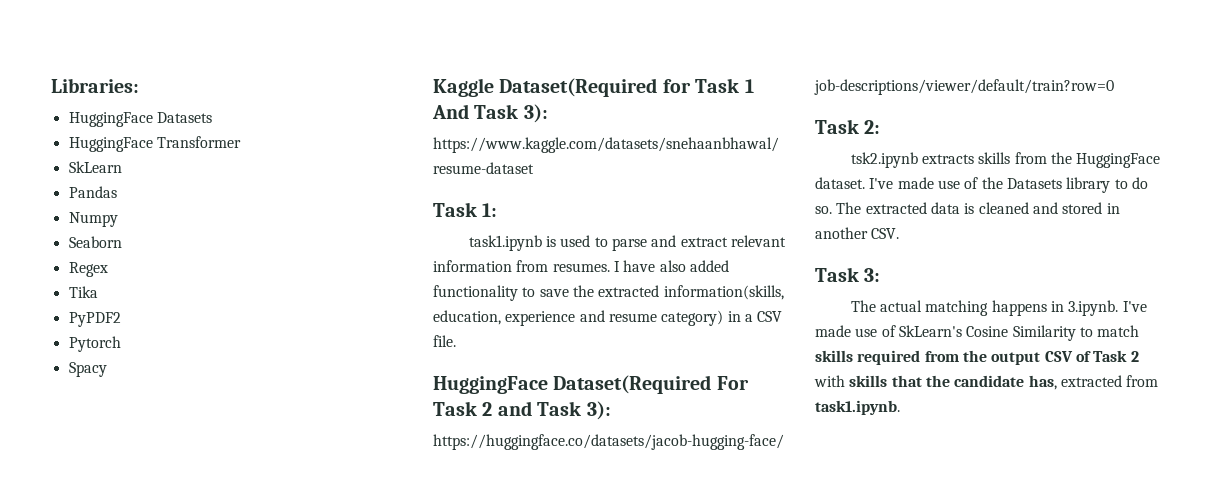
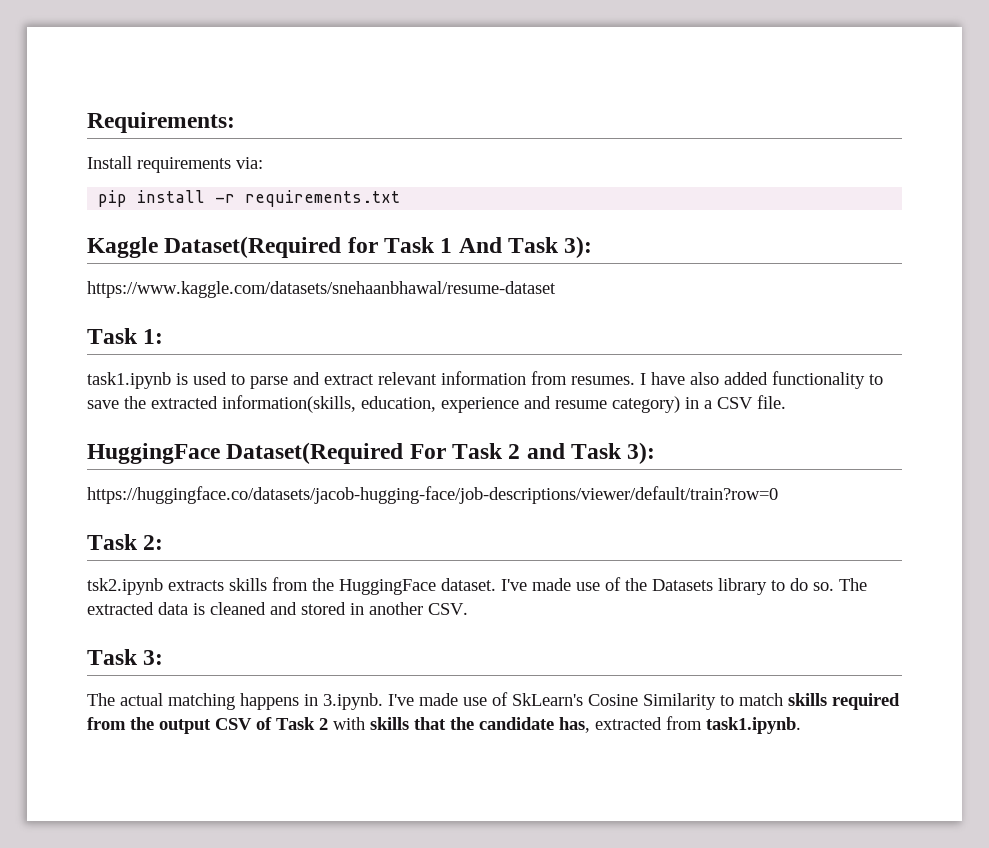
[51,78,139,93] [68,112,212,127] [68,136,241,152] [68,161,122,173] [68,186,117,198] [68,212,118,227] [68,236,122,248] [68,262,108,277] [68,286,98,298] [68,312,121,327] [68,336,121,352] [68,362,107,377] Libraries: // HuggingFace Datasets // HuggingFace Transformer // SkLearn // Pandas // Numpy // Seaborn // Regex // Tika // PyPDF2 // Pytorch // Spacy -> [87,112,235,133] [87,156,263,173] [98,190,401,207] Requirements: // Install requirements via: // pip install -r requirements.txt

